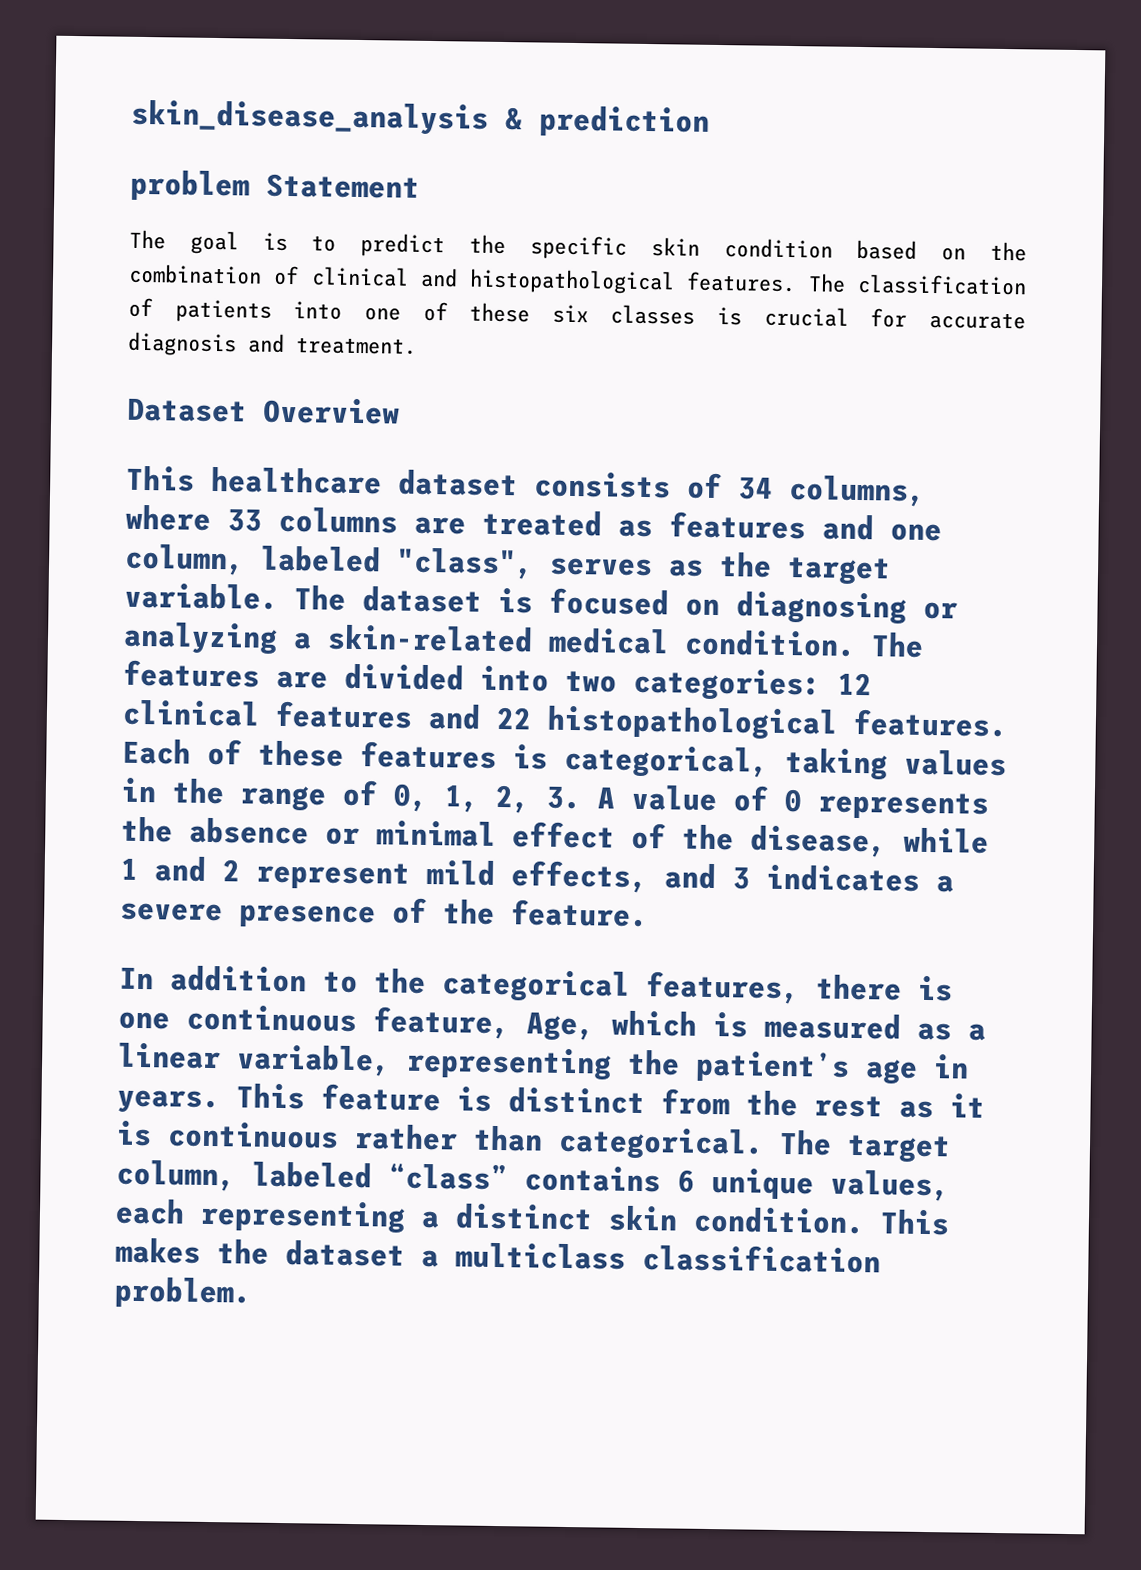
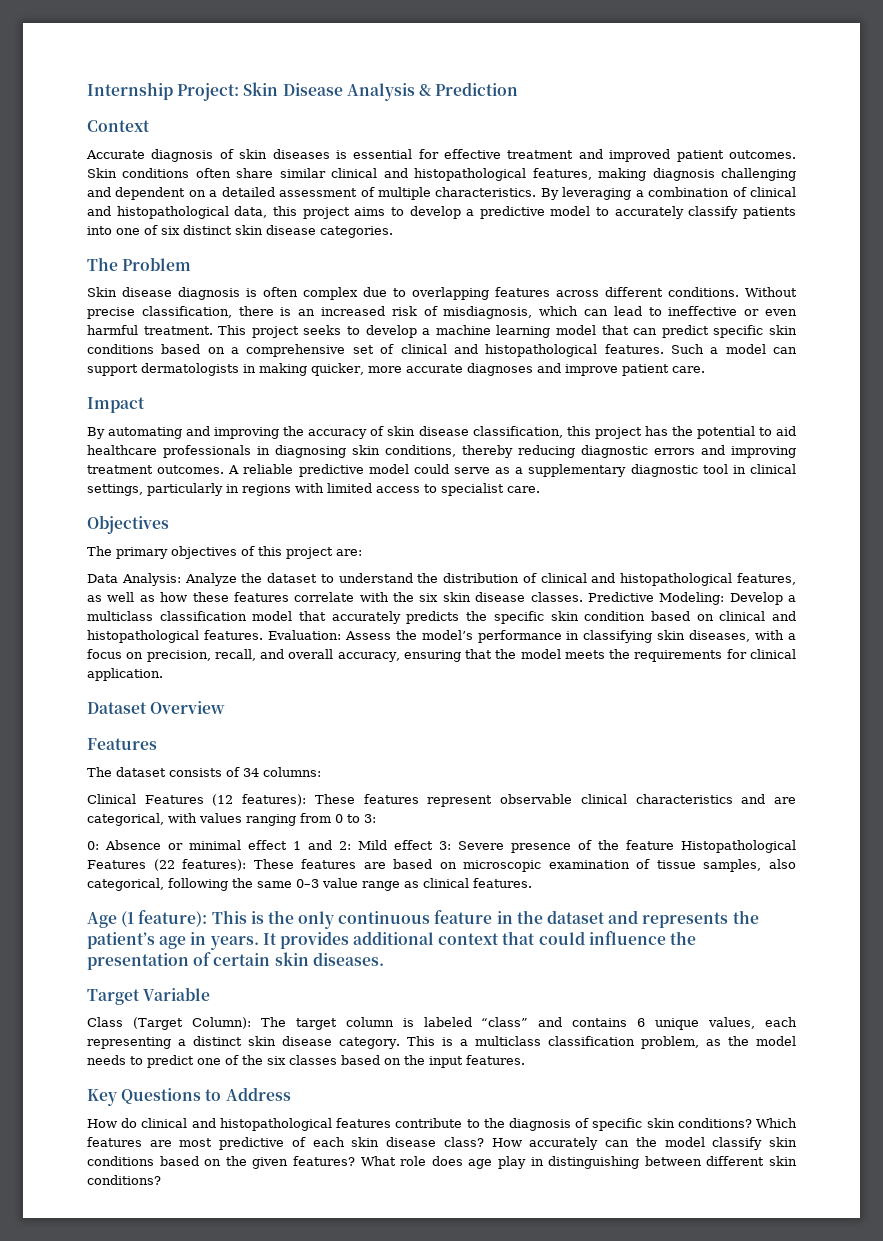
[131,99,710,138] [130,169,420,202] [129,229,446,258] skin_disease_analysis & prediction // problem Statement // The goal is to predict -> [87,82,519,101] [87,120,150,132] [86,149,796,162] [87,168,796,181] [87,187,797,200] [87,206,796,219] [87,225,393,238] [87,257,192,271] [87,287,797,300] [87,306,797,319] [87,325,798,338] [87,344,797,357] [87,363,705,376] [87,397,145,413] [87,426,796,439] [87,445,796,458] [87,464,796,477] [87,483,540,496] [87,515,169,534] [87,546,362,559] [87,573,796,586] [87,592,796,605] [87,611,460,624] Internship Project: Skin Disease Analysis & Prediction // Context // Accurate diagnosis of skin diseases is essential for effective treatment and improved patient outcomes. Skin conditions often share similar clinical and histopathological features, making diagnosis challenging and dependent on a detailed assessment of multiple characteristics. By leveraging a combination of clinical and histopathological data, this project aims to develop a predictive model to accurately classify patients into one of six distinct skin disease categories. // The Problem // Skin disease diagnosis is often complex due to overlapping features across different conditions. Without precise classification, there is an increased risk of misdiagnosis, which can lead to ineffective or even harmful treatment. This project seeks to develop a machine learning model that can predict specific skin conditions based on a comprehensive set of clinical and histopathological features. Such a model can support dermatologists in making quicker, more accurate diagnoses and improve patient care. // Impact // By automating and improving the accuracy of skin disease classification, this project has the potential to aid healthcare professionals in diagnosing skin conditions, thereby reducing diagnostic errors and improving treatment outcomes. A reliable predictive model could serve as a supplementary diagnostic tool in clinical settings, particularly in regions with limited access to specialist care. // Objectives // The primary objectives of this project are: // Data Analysis: Analyze the dataset to understand the distribution of clinical and histopathological features, as well as how these features correlate with the six skin disease classes. Predictive Modeling: Develop a multiclass classification model that accurately predicts
[990,241,1028,262] [128,263,1028,296] [128,297,1026,330] [127,331,417,357] the combination of clinical and histopathological features. The classification of patients into one of these six classes is crucial for accurate diagnosis and treatment. -> [719,611,796,621] [87,630,796,643] [87,649,796,662] [87,668,163,681] clinical and histopathological features. Evaluation: Assess the model’s performance in classifying skin diseases, with a focus on precision, recall, and overall accuracy, ensuring that the model meets the requirements for clinical application.
[126,465,382,495] This healthcare -> [87,738,157,750] [87,767,112,777] Features // The
[788,475,926,507] [125,504,942,542] [124,543,891,586] [124,582,958,625] [123,621,924,658] [123,659,872,702] [122,699,1008,741] [122,738,1007,781] [121,777,989,820] [121,816,989,858] [120,856,954,894] [120,897,648,929] [119,965,953,1005] [118,1004,986,1042] [118,1042,612,1081] columns, where 33 columns are treated as features and one column, labeled "class", serves as the target variable. The dataset is focused on diagnosing or analyzing a skin-related medical condition. The features are divided into two categories: 12 clinical features and 22 histopathological features. Each of these features is categorical, taking values in the range of 0, 1, 2, 3. A value of 0 represents the absence or minimal effect of the disease, while 1 and 2 represent mild effects, and 3 indicates a severe presence of the feature. // In addition to the categorical features, there is one continuous feature, Age, which is measured as a linear variable, representing -> [263,767,321,777] [87,794,797,807] [87,813,376,826] [87,840,796,853] [87,859,797,872] [87,878,532,891] [87,910,729,929] columns: // Clinical Features (12 features): These features represent observable clinical characteristics and are categorical, with values ranging from 0 to 3: // 0: Absence or minimal effect 1 and 2: Mild effect 3: Severe presence of the feature Histopathological Features (22 features): These features are based on microscopic examination of tissue samples, also categorical, following the same 0–3 value range as clinical features. // Age (1 feature): This is the only continuous feature in the dataset and represents
[236,1083,985,1119] [116,1120,951,1164] [116,1159,236,1192] This feature is distinct from the rest as it is continuous rather than categorical. The target column, -> [262,931,697,949] [87,952,384,970] [87,987,211,1005] [87,1017,414,1030] It provides additional context that could influence the presentation of certain skin diseases. // Target Variable // Class (Target Column): The target column is
(508, 1176) none -> [538,1017,563,1027] and
[693,1206,950,1236] [115,1237,881,1274] [114,1276,252,1309] condition. This makes the dataset a multiclass classification problem. -> [282,1036,796,1049] [87,1055,525,1068] [87,1087,291,1106] [87,1118,797,1131] [87,1137,798,1150] [87,1156,798,1169] [87,1175,161,1185] disease category. This is a multiclass classification problem, as the model needs to predict one of the six classes based on the input features. // Key Questions to Address // How do clinical and histopathological features contribute to the diagnosis of specific skin conditions? Which features are most predictive of each skin disease class? How accurately can the model classify skin conditions based on the given features? What role does age play in distinguishing between different skin conditions?

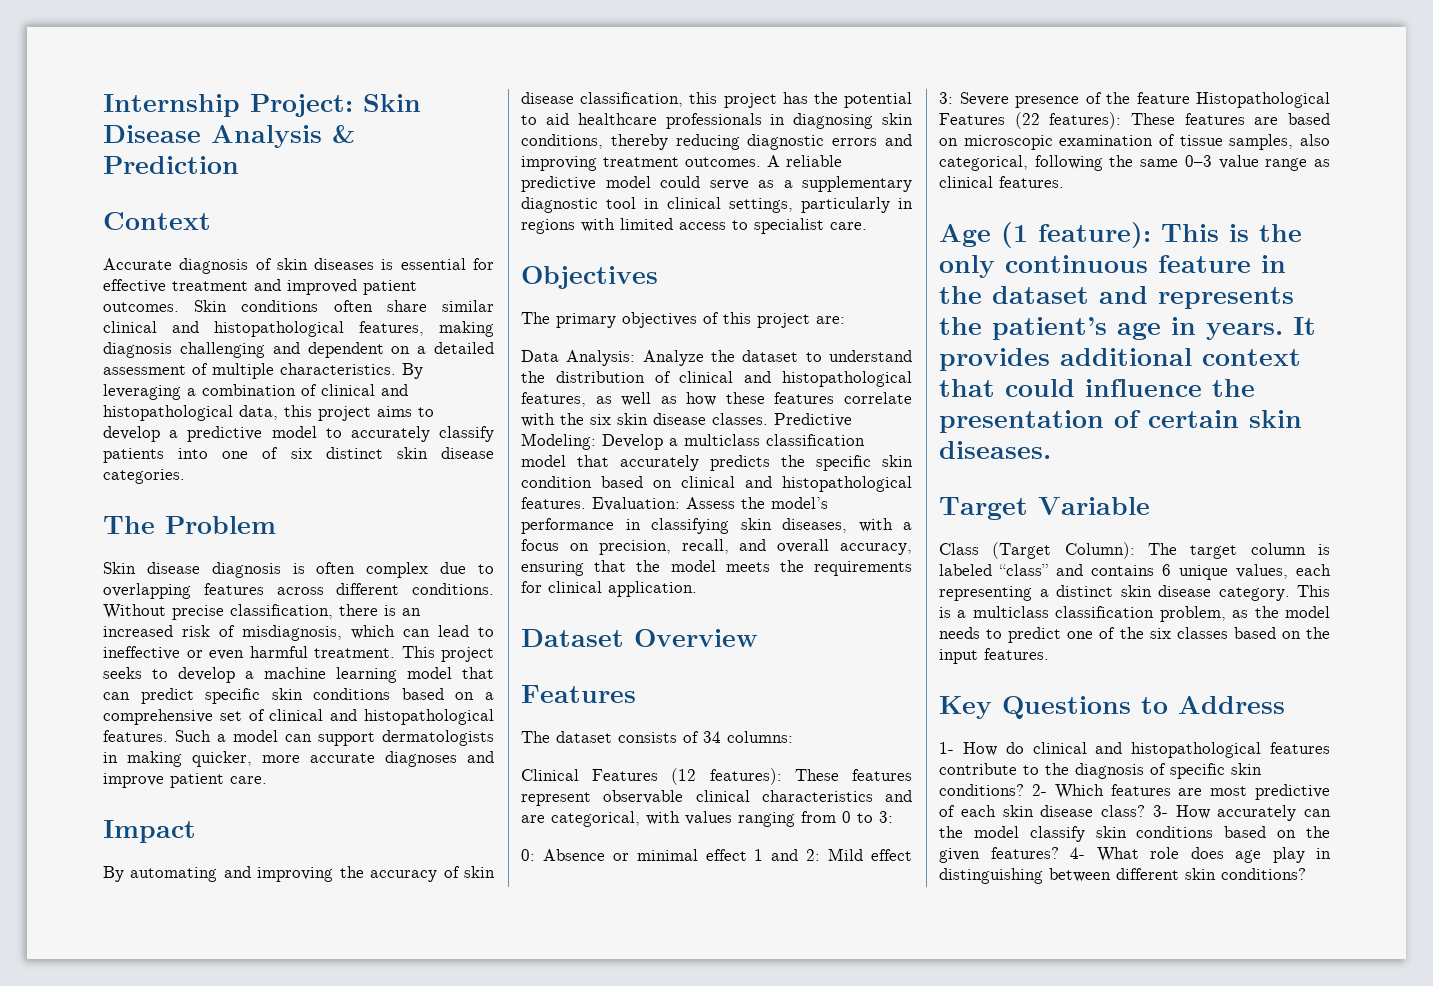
(291, 1094) none -> [939,742,954,754] 1-
(752, 1123) none -> [1031,784,1047,796] 2-
(484, 1142) none -> [1152,805,1168,817] 3-
(355, 1161) none -> [1070,847,1085,859] 4-

